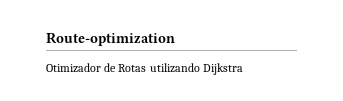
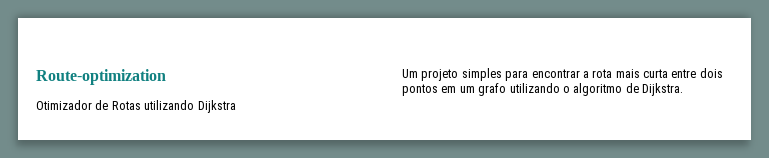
(243, 69) none -> [402,68,723,81] [402,83,683,96] // Um projeto simples para encontrar a rota mais curta entre dois pontos em um grafo utilizando o algoritmo de Dijkstra.

